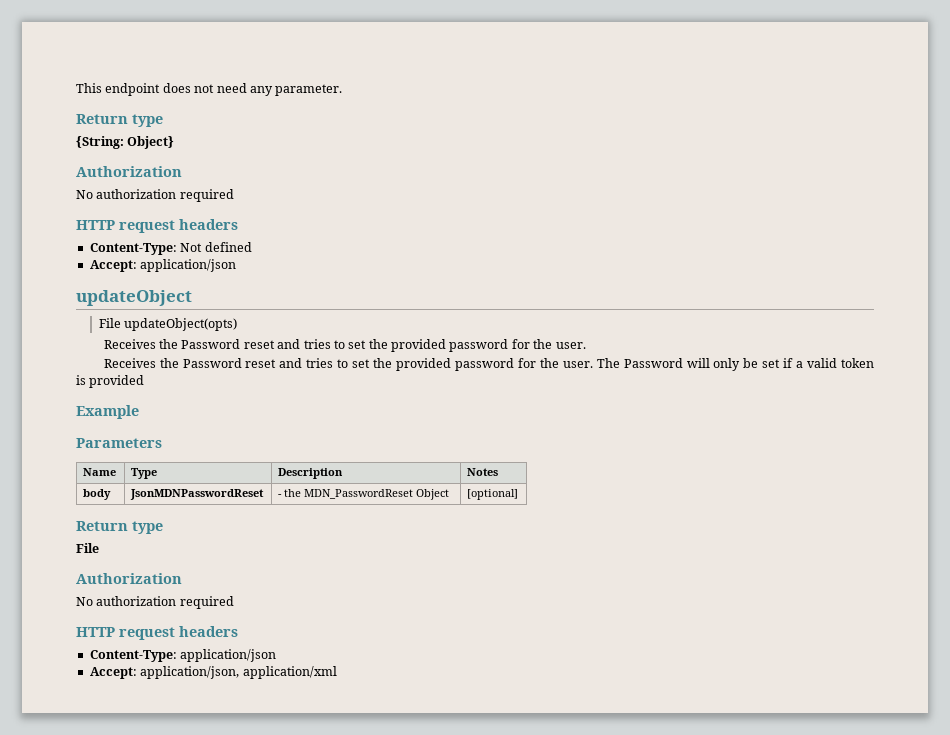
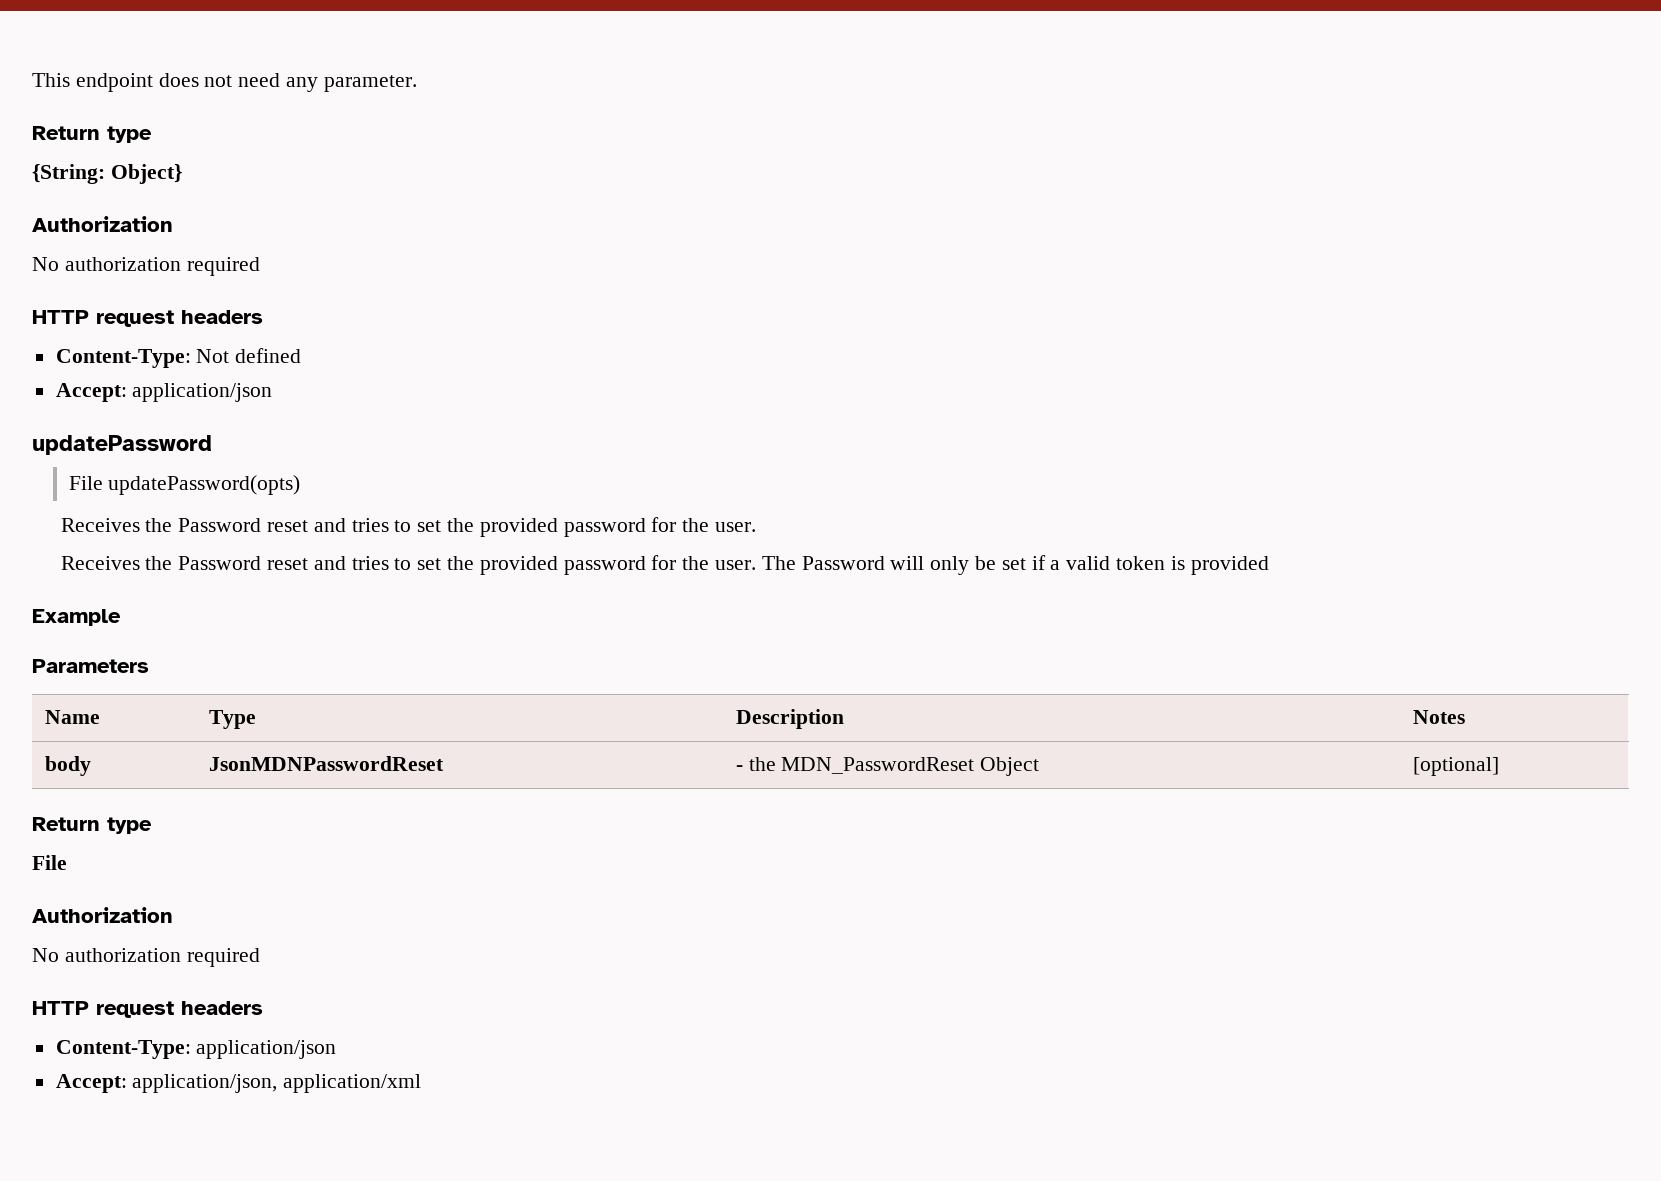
[76,290,192,306] [98,318,238,331] updateObject // File updateObject(opts) -> [32,435,212,455] [68,475,301,495] updatePassword // File updatePassword(opts)

